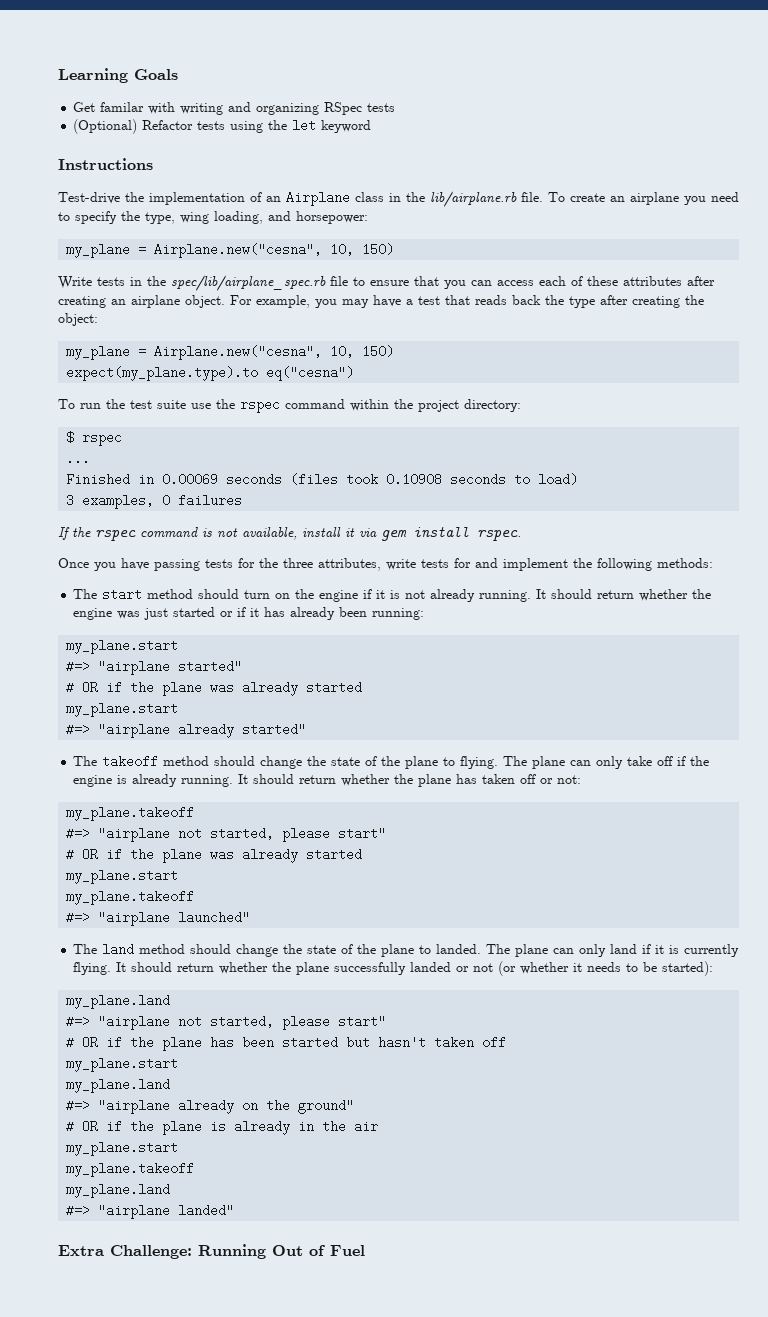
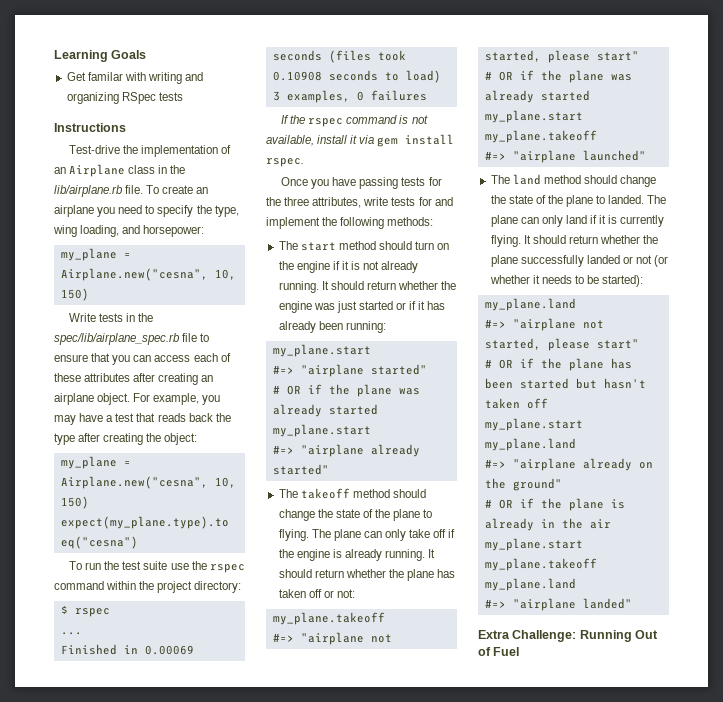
[73,119,372,134] // (Optional) Refactor tests using the let keyword -> (183, 96) none

